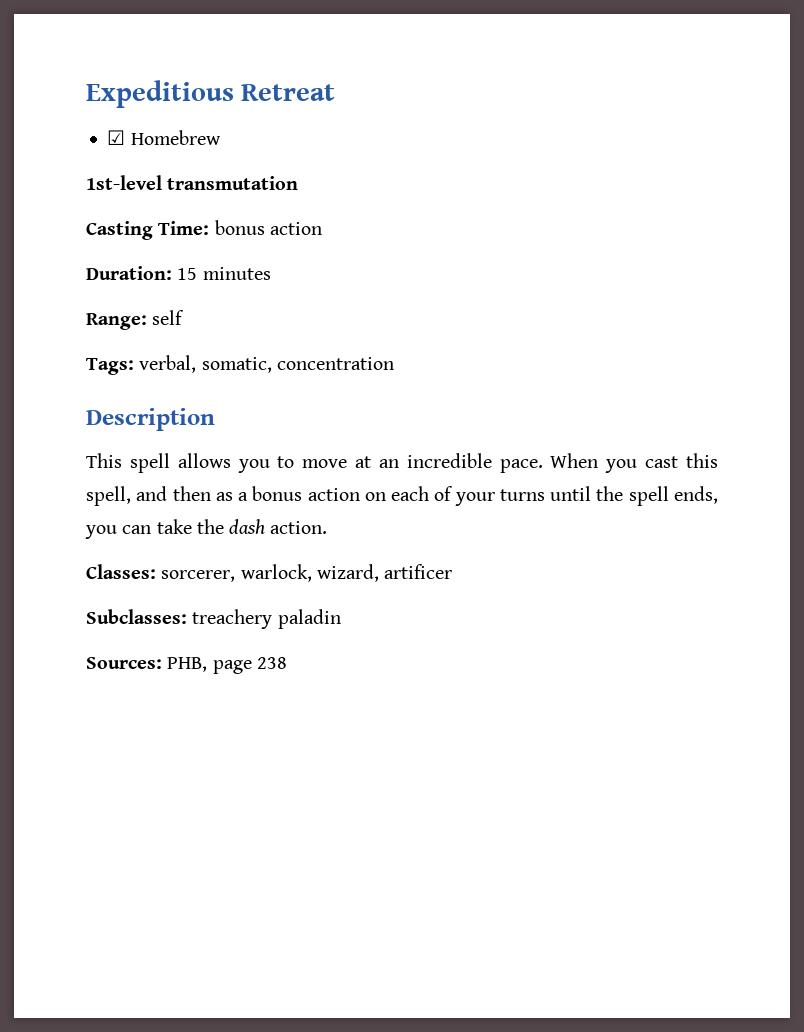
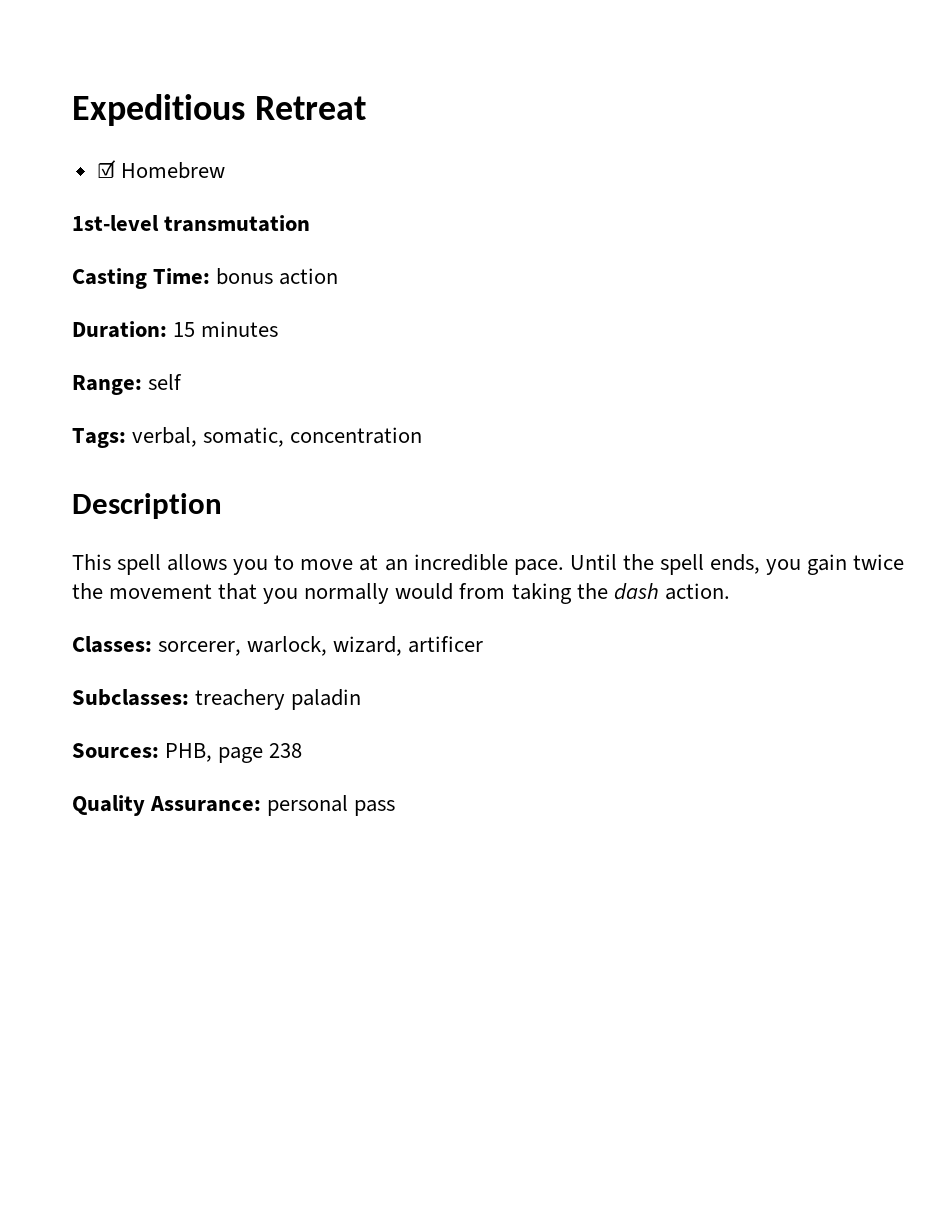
[550,453,718,473] [86,486,718,506] [85,519,192,539] When you cast this spell, and then as a bonus action on each of your turns until the spell ends, you can take -> [569,554,905,575] [72,583,572,604] Until the spell ends, you gain twice the movement that you normally would from taking
(287, 663) none -> [72,795,396,816] // Quality Assurance: personal pass

